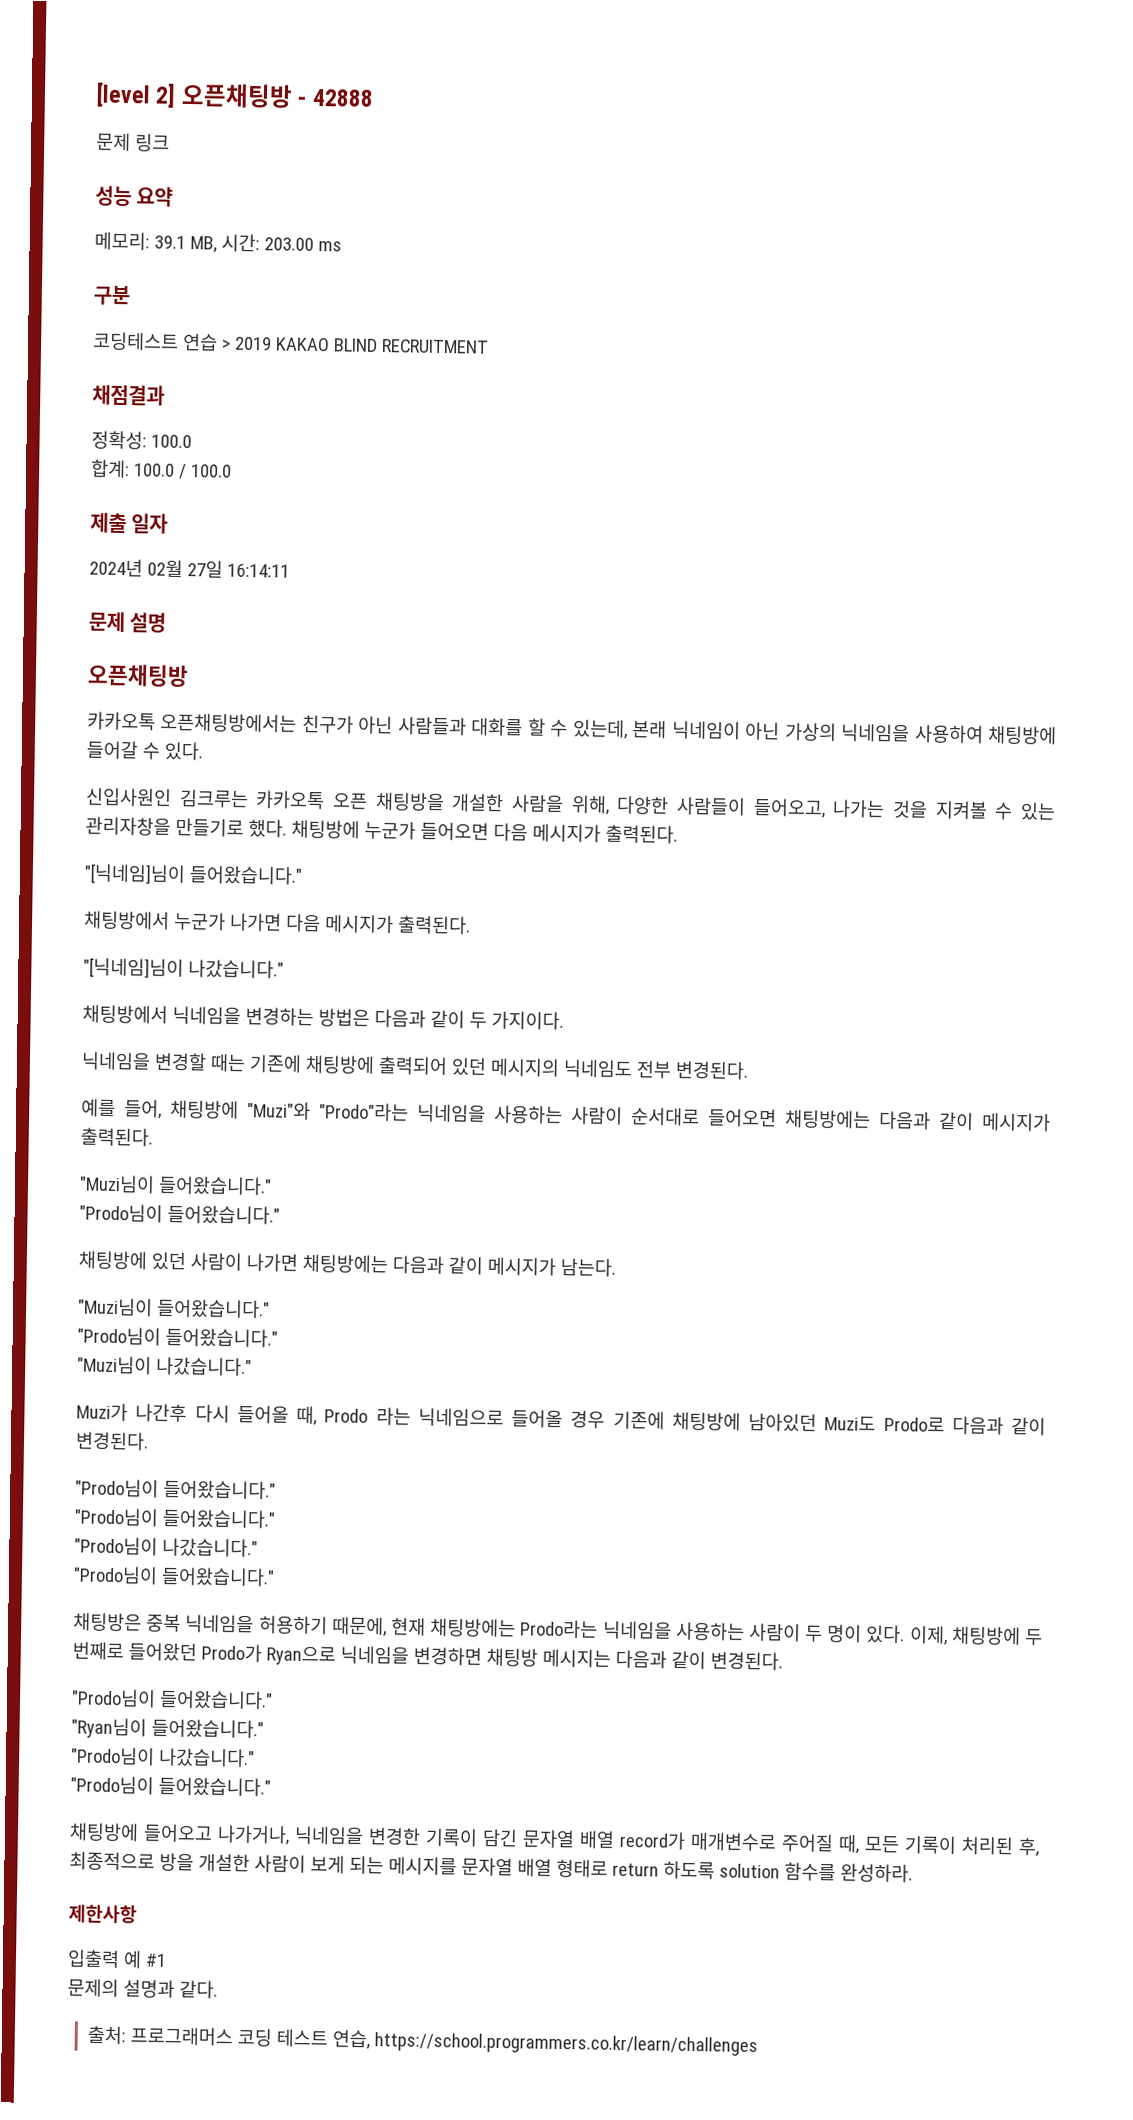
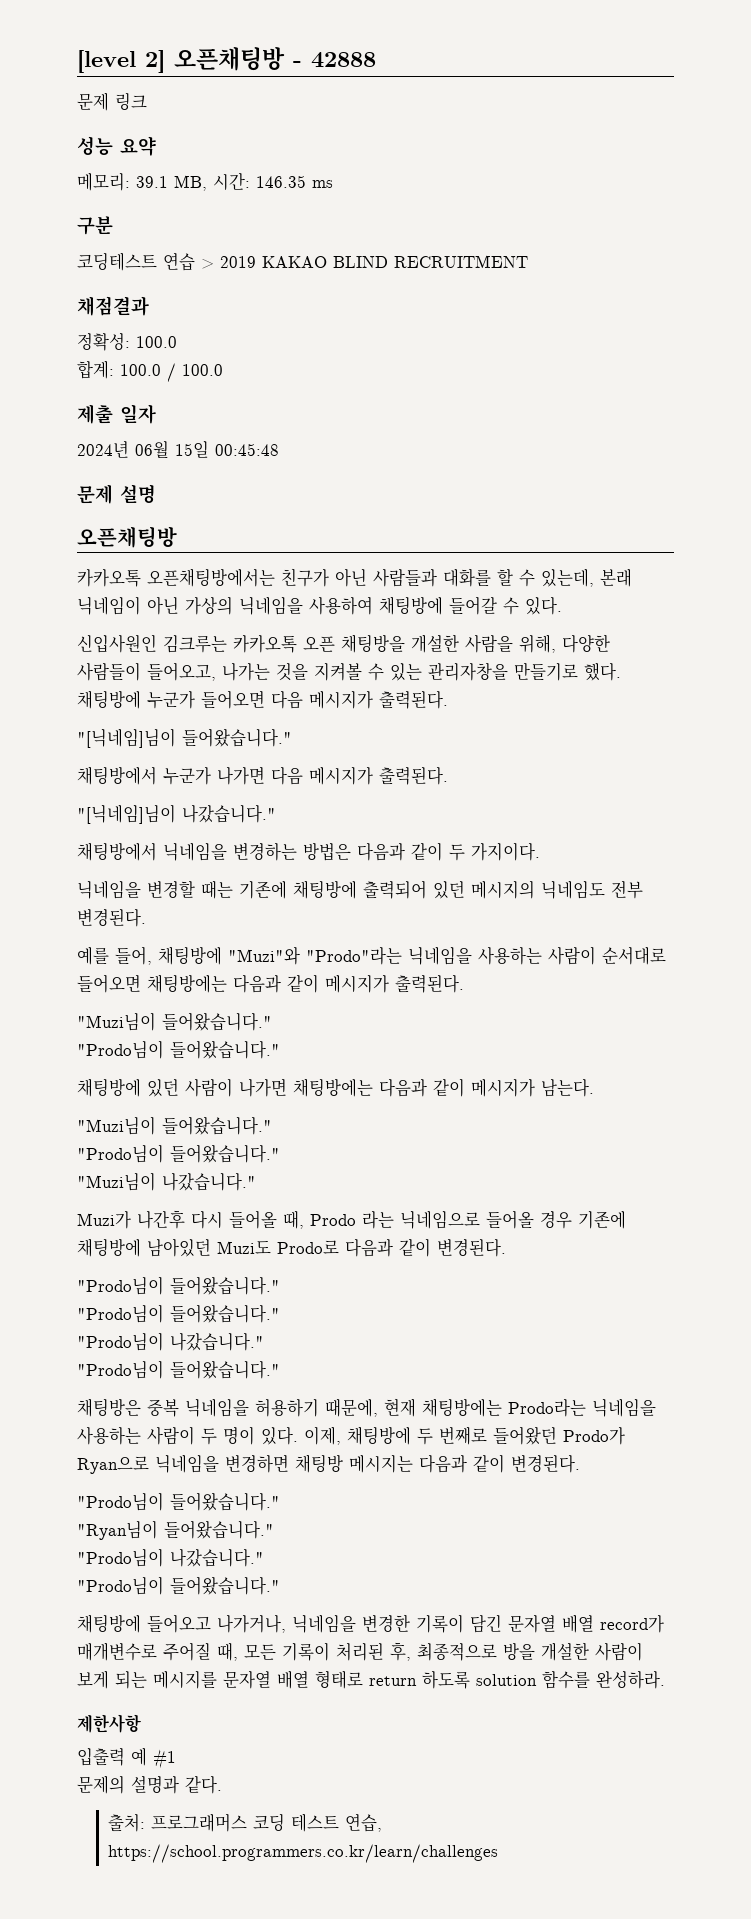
[263,237,314,251] 203.00 -> [256,175,306,188] 146.35
[146,559,290,579] 02월 27일 16:14:11 -> [135,441,279,458] 06월 15일 00:45:48

